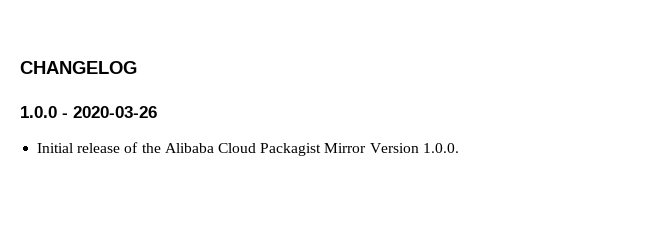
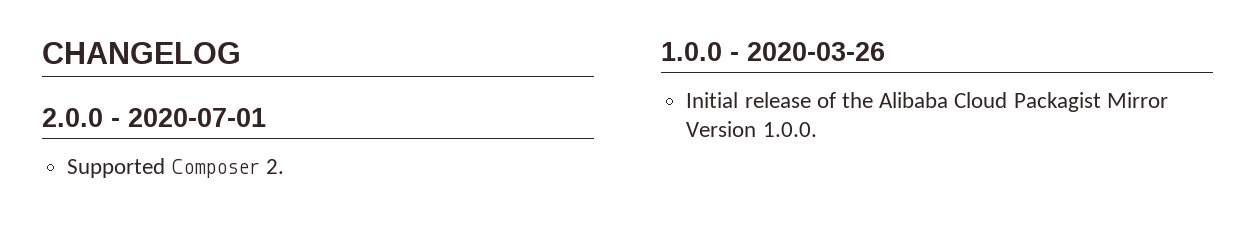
(137, 67) none -> [42,108,266,127] [67,158,284,178] // 2.0.0 - 2020-07-01 // Supported Composer 2.

